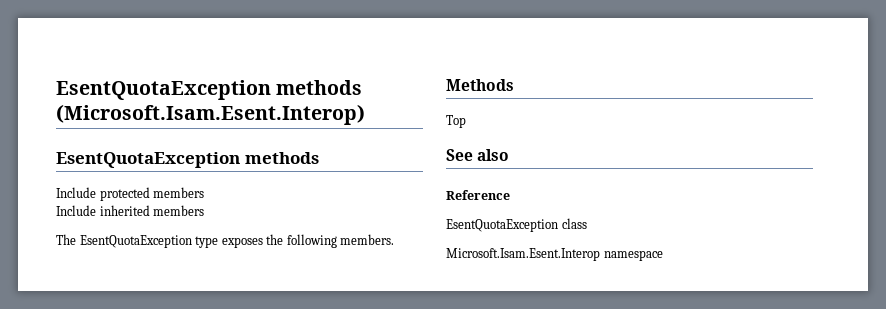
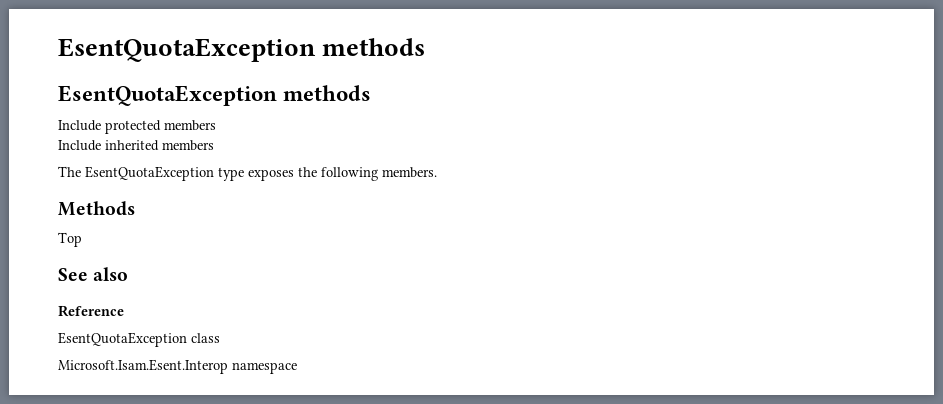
[56,80,363,100] [56,104,365,125] EsentQuotaException methods (Microsoft.Isam.Esent.Interop) -> [58,38,426,62] EsentQuotaException methods

